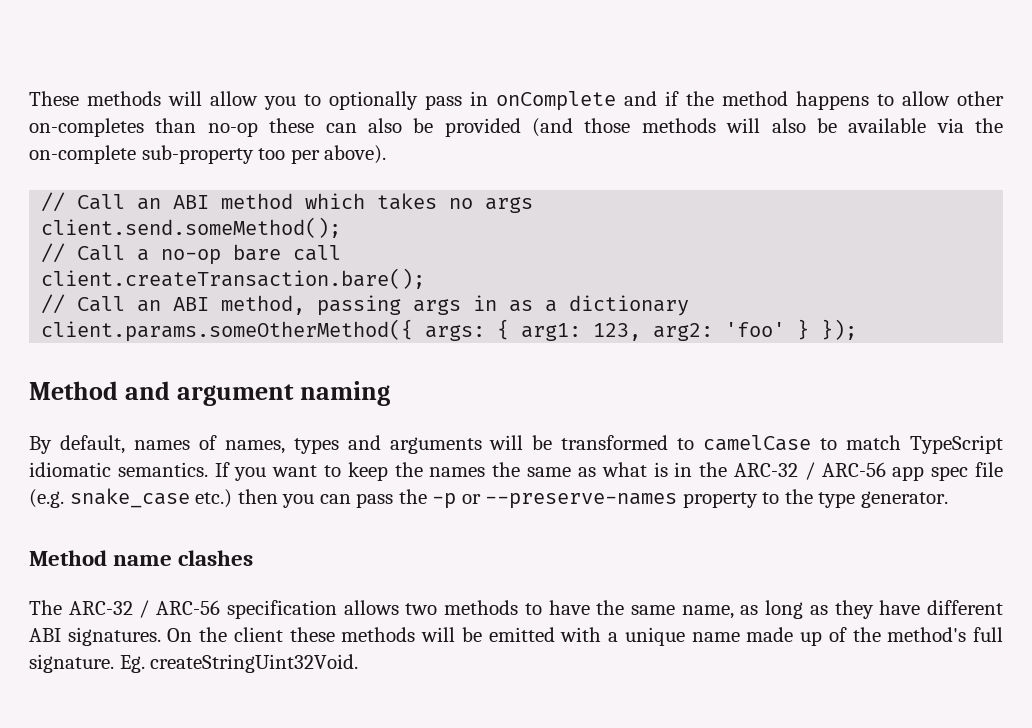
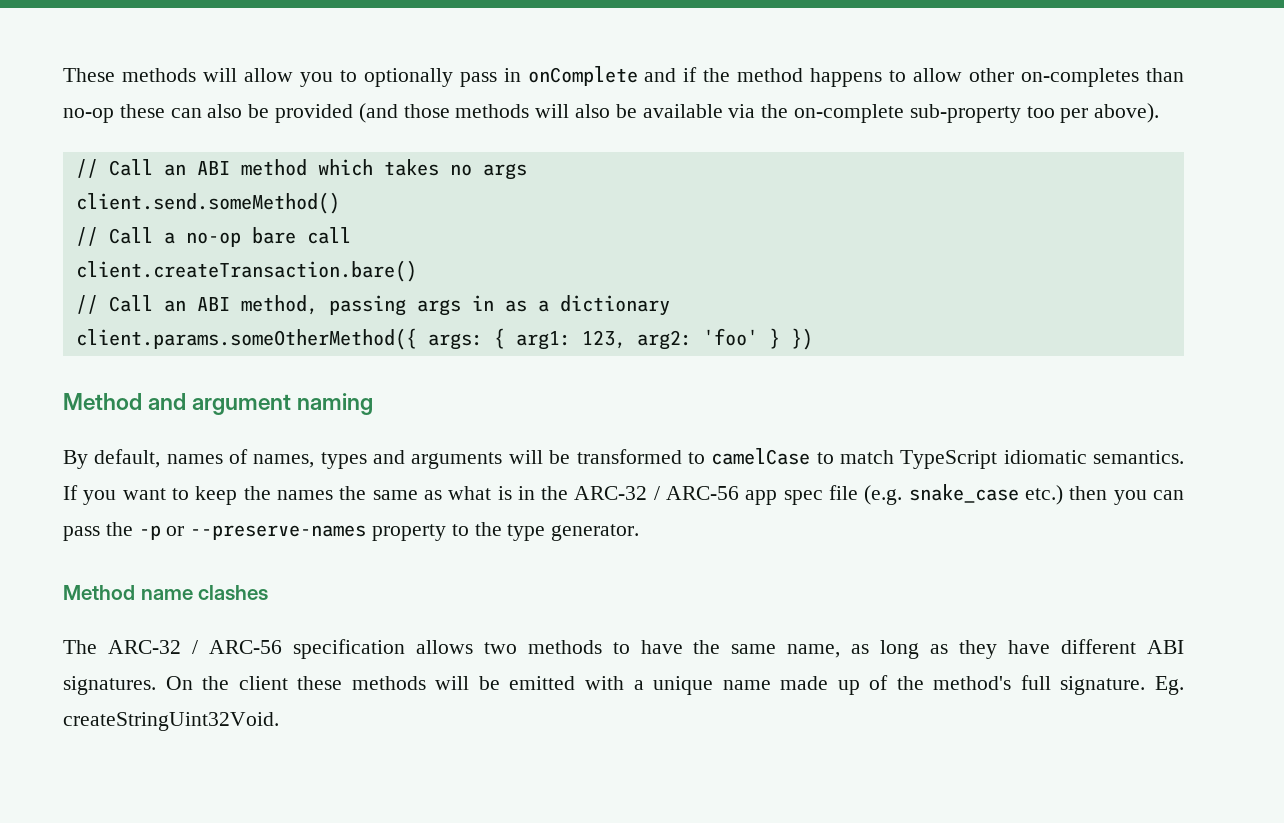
[41,217,342,238] client.send.someMethod(); -> [75,192,340,214] client.send.someMethod()
[41,268,426,289] client.createTransaction.bare(); -> [75,260,417,282] client.createTransaction.bare()
[821,319,858,340] }); -> [790,328,813,350] })

